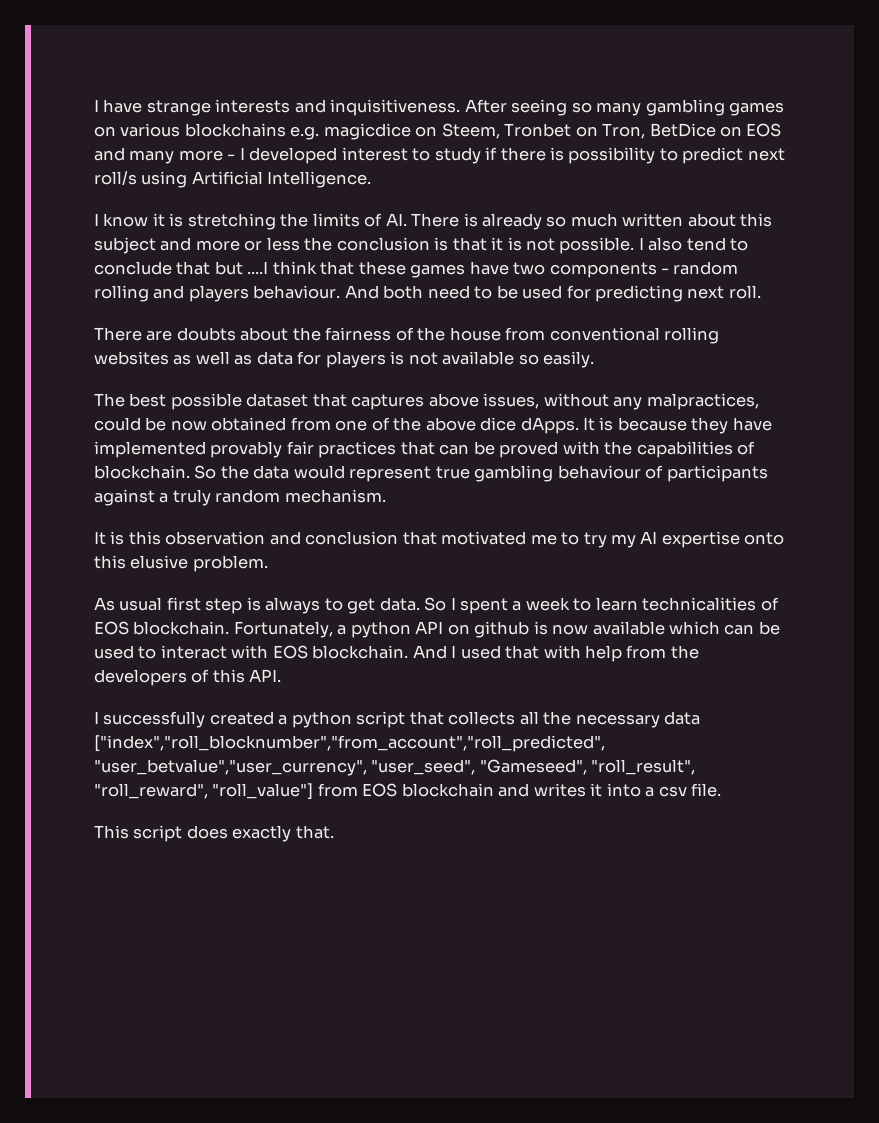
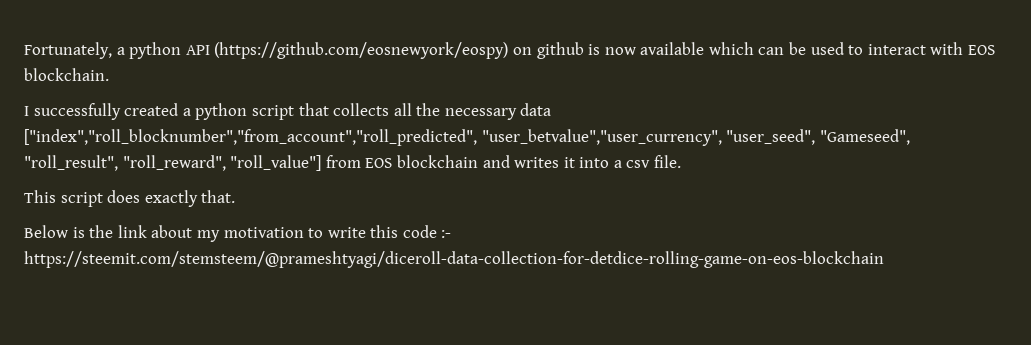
[94,99,785,116] [94,123,782,140] [94,147,785,164] [94,171,372,188] [94,213,773,230] [94,237,749,254] [94,261,739,278] [94,285,761,302] [94,327,720,344] [94,351,595,368] [94,393,759,410] [94,417,772,434] [94,441,756,458] [94,465,768,482] [94,489,386,506] [94,531,785,548] [94,555,268,572] [94,597,779,614] [94,621,230,635] I have strange interests and inquisitiveness. After seeing so many gambling games on various blockchains e.g. magicdice on Steem, Tronbet on Tron, BetDice on EOS and many more - I developed interest to study if there is possibility to predict next roll/s using Artificial Intelligence. // I know it is stretching the limits of AI. There is already so much written about this subject and more or less the conclusion is that it is not possible. I also tend to conclude that but ....I think that these games have two components - random rolling and players behaviour. And both need to be used for predicting next roll. // There are doubts about the fairness of the house from conventional rolling websites as well as data for players is not available so easily. // The best possible dataset that captures above issues, without any malpractices, could be now obtained from one of the above dice dApps. It is because they have implemented provably fair practices that can be proved with the capabilities of blockchain. So the data would represent true gambling behaviour of participants against a truly random mechanism. // It is this observation and conclusion that motivated me to try my AI expertise onto this elusive problem. // As usual first step is always to get data. So I spent a week to learn technicalities of EOS blockchain. -> (24, 50) none
(444, 627) none -> [214,42,509,59] (https://github.com/eosnewyork/eospy)
[412,645,699,662] [94,669,282,686] And I used that with help from the developers of this API. -> (109, 74) none
(334, 832) none -> [24,225,452,242] [24,251,884,268] // Below is the link about my motivation to write this code :- https://steemit.com/stemsteem/@prameshtyagi/diceroll-data-collection-for-detdice-rolling-game-on-eos-blockchain

